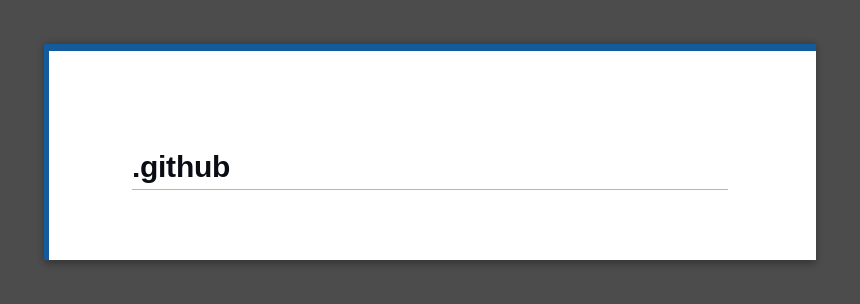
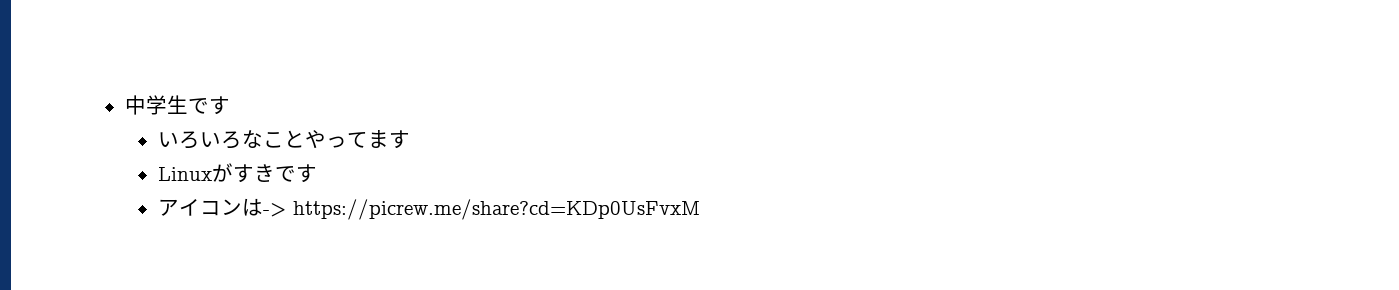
[132,155,230,183] .github -> [124,95,230,115] [157,130,410,149] [157,163,317,183] [157,198,700,220] 中学生です // いろいろなことやってます // Linuxがすきです // アイコンは-> https://picrew.me/share?cd=KDp0UsFvxM

